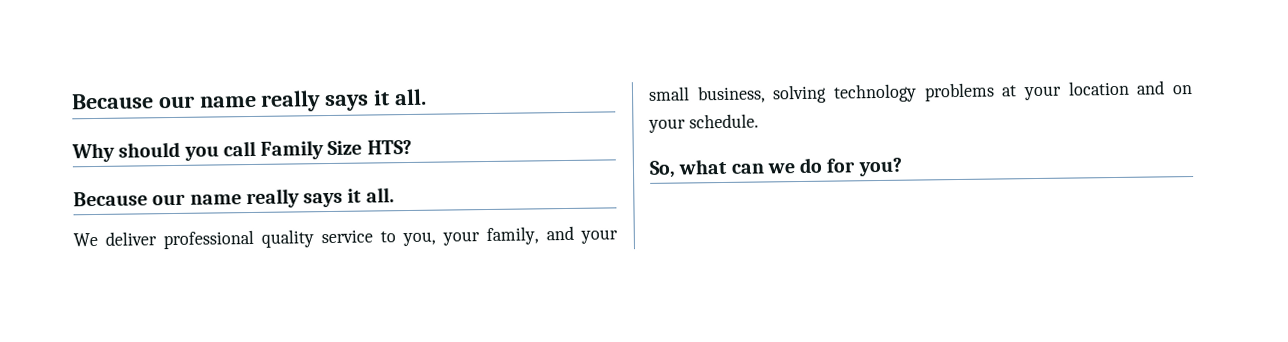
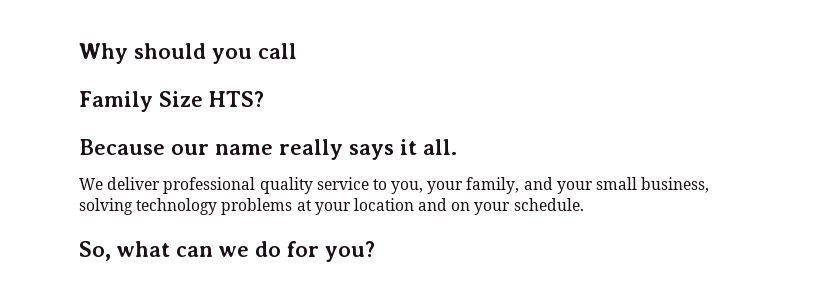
[71,88,427,112] Because our name really says it all. // -> (79, 53) none
(256, 148) none -> (297, 51) //

